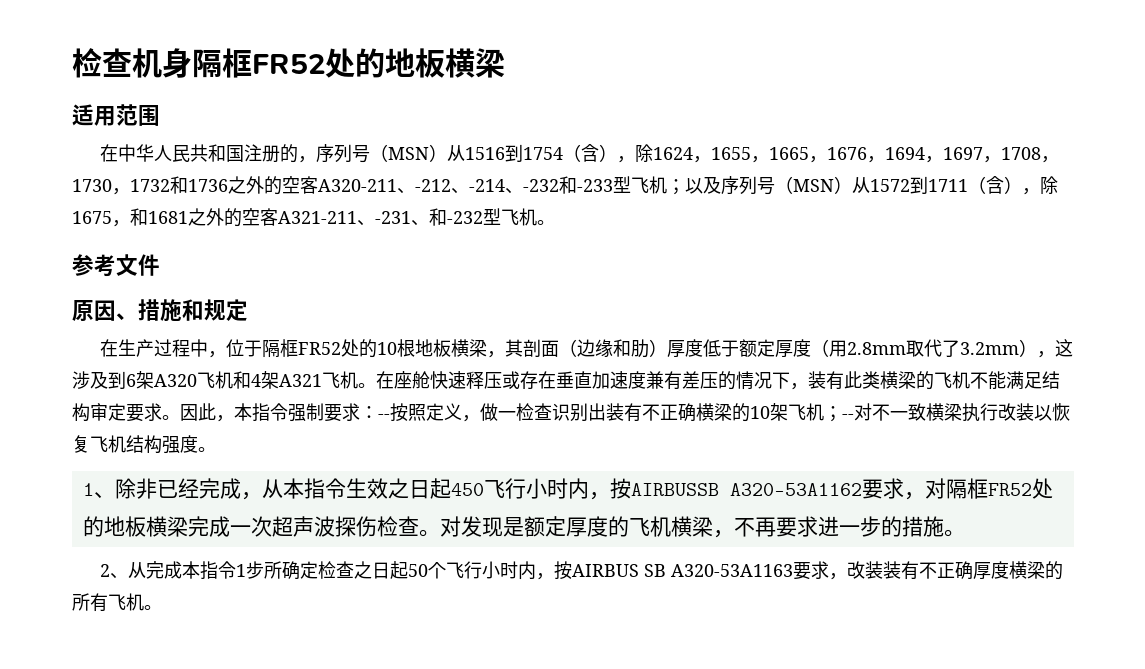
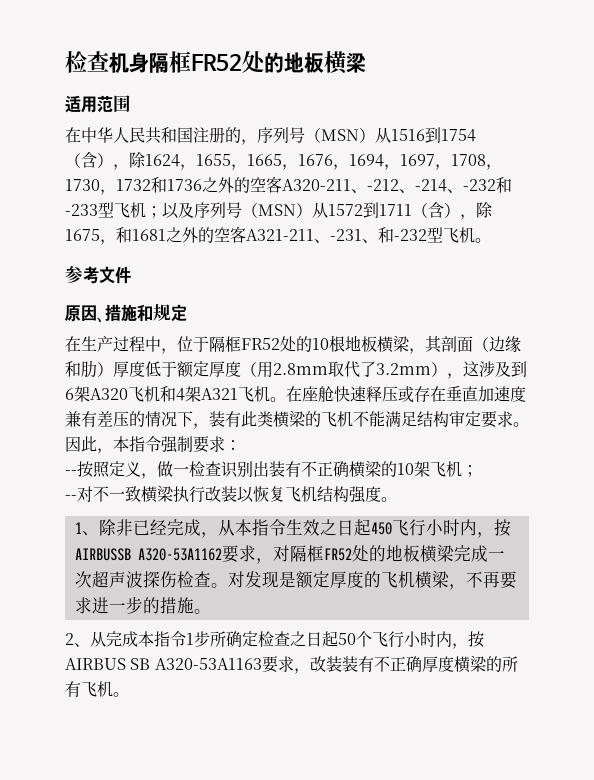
(378, 412) none -> (241, 445) //
(842, 414) none -> (478, 471) //

